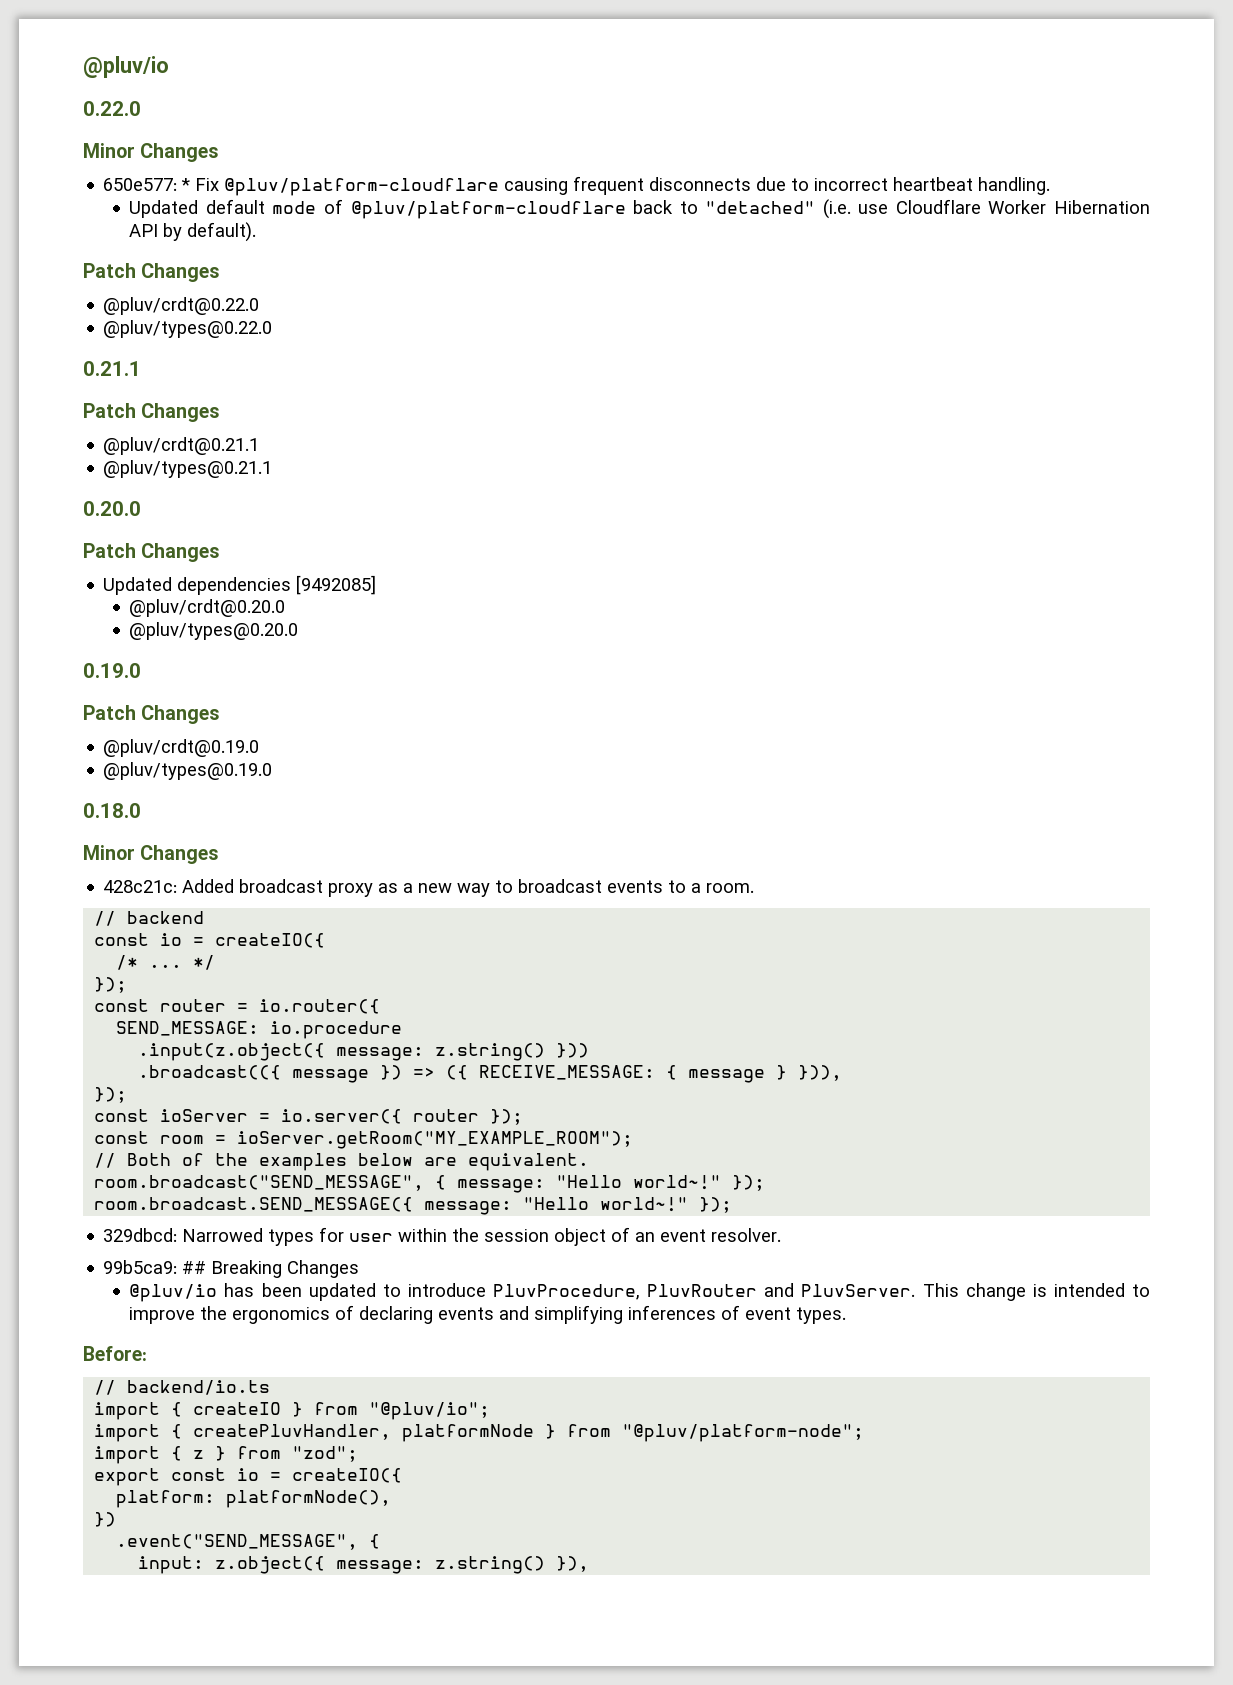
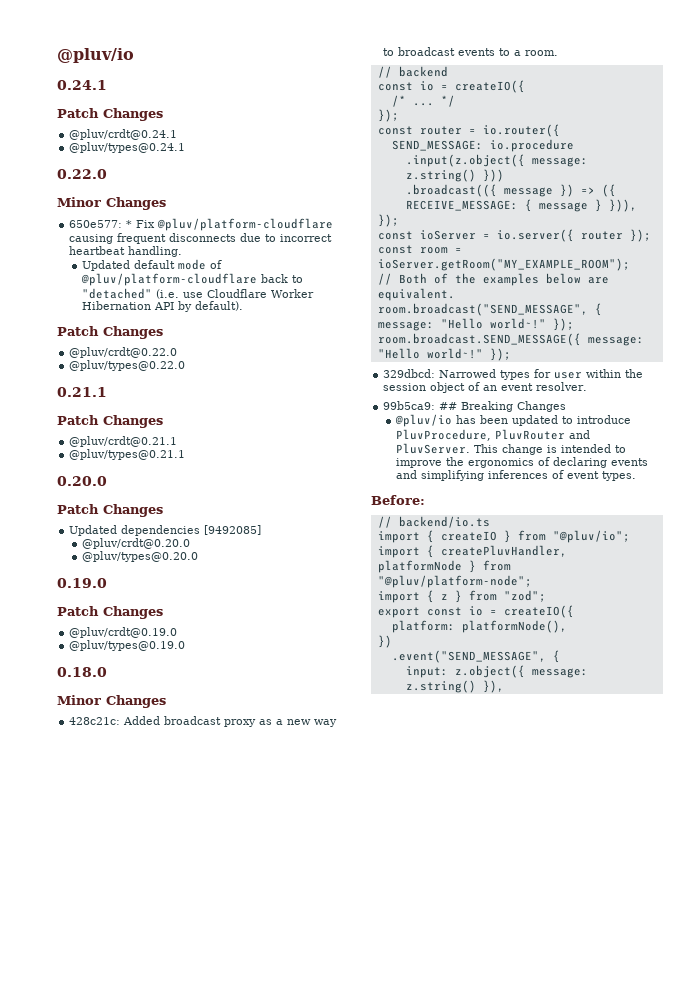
[83,56,169,78] @pluv/io -> [57,48,134,63] [57,80,107,90] [57,108,163,121] [69,129,178,140] [69,142,186,153] @pluv/io // 0.24.1 // Patch Changes // @pluv/crdt@0.24.1 // @pluv/types@0.24.1

